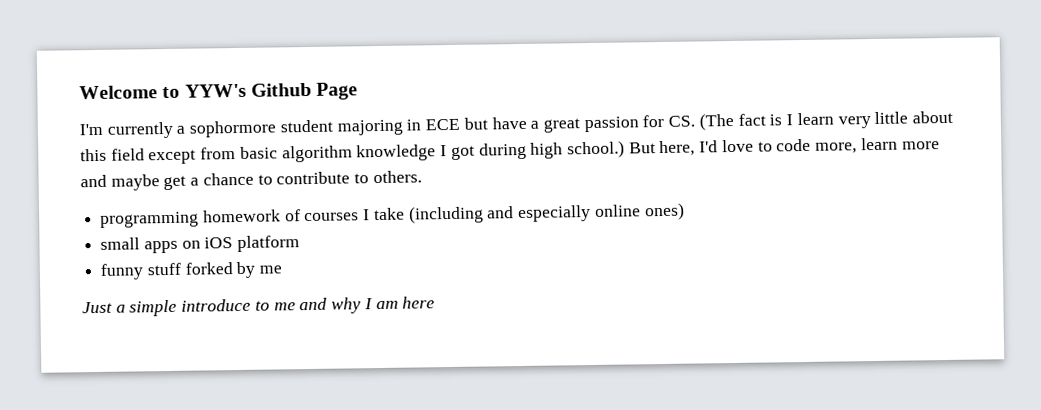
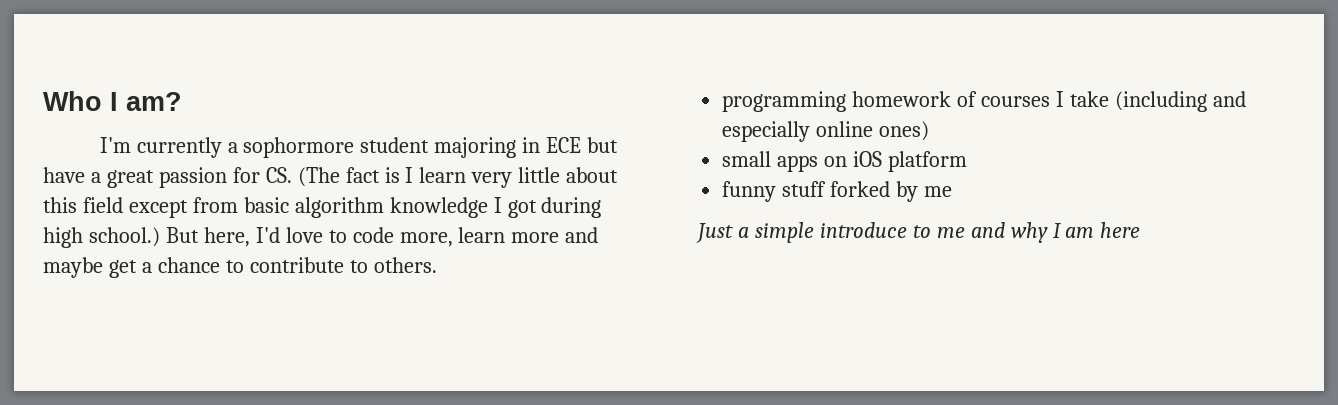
[79,82,359,100] Welcome to YYW's Github Page -> [43,91,182,111] Who I am?

